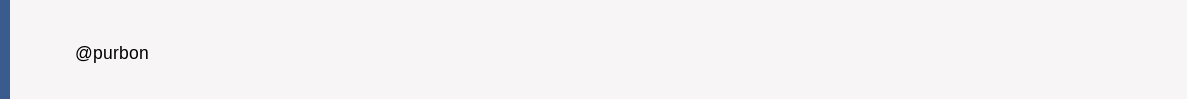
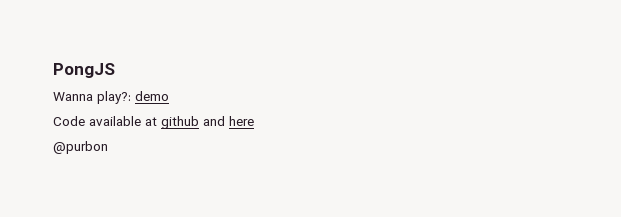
(75, 54) none -> [53,63,115,78] [53,91,169,104] [53,116,254,129] PongJS // Wanna play?: demo // Code available at github and here //

